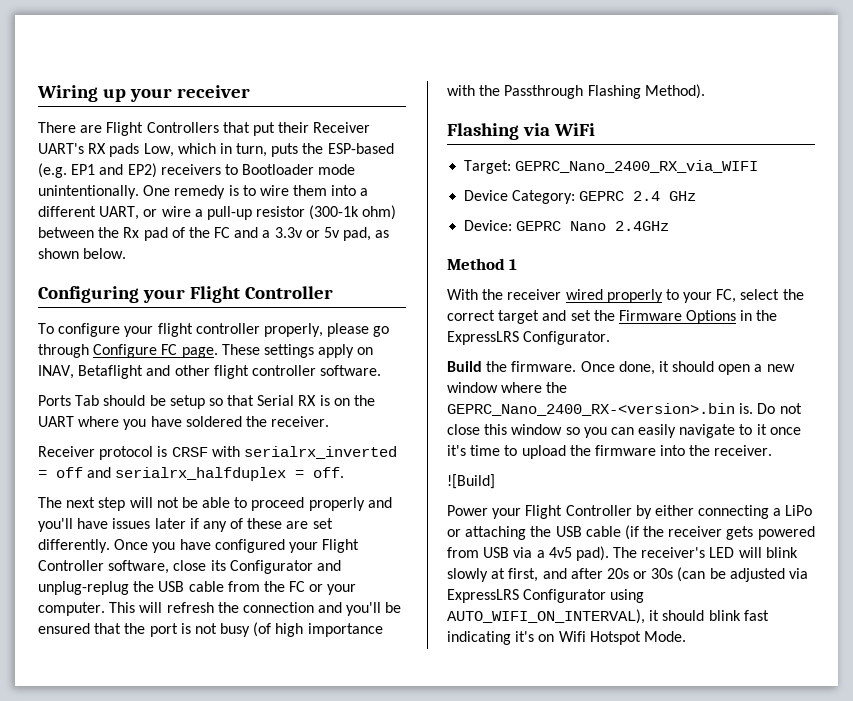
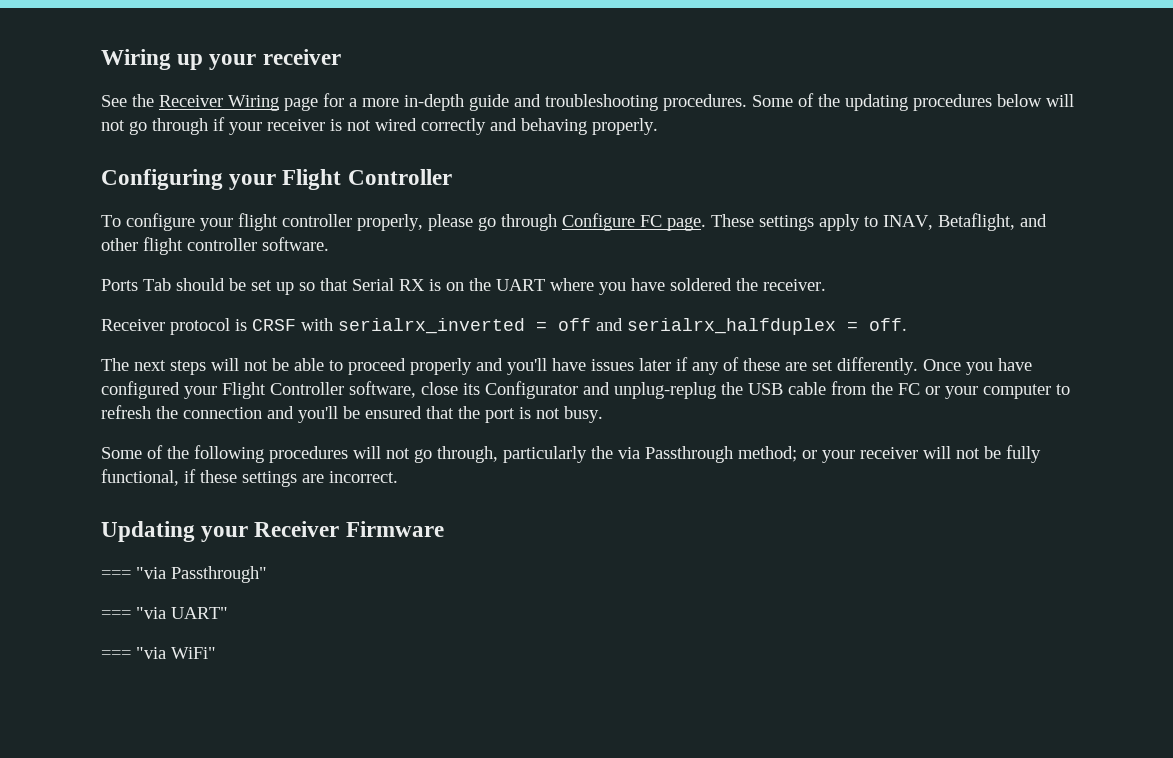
[38,122,371,136] [38,143,394,157] [38,163,356,178] [38,185,369,199] [38,205,397,220] [38,227,390,241] [38,248,127,259] There are Flight Controllers that put their Receiver UART's RX pads Low, which in turn, puts the ESP-based (e.g. EP1 and EP2) receivers to Bootloader mode unintentionally. One remedy is to wire them into a different UART, or wire a pull-up resistor (300-1k ohm) between the Rx pad of the FC and a 3.3v or 5v pad, as shown below. -> [101,93,1074,111] [101,117,658,135] See the Receiver Wiring page for a more in-depth guide and troubleshooting procedures. Some of the updating procedures below will not go through if your receiver is not wired correctly and behaving properly.
[357,347,374,355] [38,365,144,379] on INAV, Betaflight -> [864,213,1015,231] to INAV, Betaflight,
[169,395,205,409] setup -> [251,280,294,295] set up
[98,497,126,511] step -> [170,360,206,375] steps
[38,602,163,616] computer. This will -> [983,384,1070,399] computer to
[220,622,383,637] [447,84,705,99] [447,123,595,140] [464,160,759,174] [464,190,697,204] [464,220,670,231] [447,258,518,270] [447,289,804,303] [447,310,778,324] [447,331,611,345] [447,361,795,375] [447,382,568,393] [447,403,802,416] [447,424,801,438] [447,445,773,459] [447,474,495,489] [447,505,813,519] [447,525,815,540] [447,546,798,561] [447,567,809,582] [447,589,645,603] [447,609,769,624] [447,631,686,645] busy (of high importance with the Passthrough Flashing Method). // Flashing via WiFi // Target: GEPRC_Nano_2400_RX_via_WIFI // Device Category: GEPRC 2.4 GHz // Device: GEPRC Nano 2.4GHz // Method 1 // With the receiver wired properly to your FC, select the correct target and set the Firmware Options in the ExpressLRS Configurator. // Build the firmware. Once done, it should open a new window where the GEPRC_Nano_2400_RX-<version>.bin is. Do not close this window so you can easily navigate to it once it's time to upload the firmware into the receiver. // ![Build] // Power your Flight Controller by either connecting a LiPo or attaching the USB cable (if the receiver gets powered from USB via a 4v5 pad). The receiver's LED will blink slowly at first, and after 20s or 30s (can be adjusted via ExpressLRS Configurator using AUTO_WIFI_ON_INTERVAL), it should blink fast indicating it's on Wifi Hotspot Mode. -> [564,406,603,423] [101,445,1041,463] [101,469,398,487] [101,521,444,542] [101,566,267,583] [101,607,228,619] [101,647,216,659] busy. // Some of the following procedures will not go through, particularly the via Passthrough method; or your receiver will not be fully functional, if these settings are incorrect. // Updating your Receiver Firmware // === "via Passthrough" // === "via UART" // === "via WiFi"

